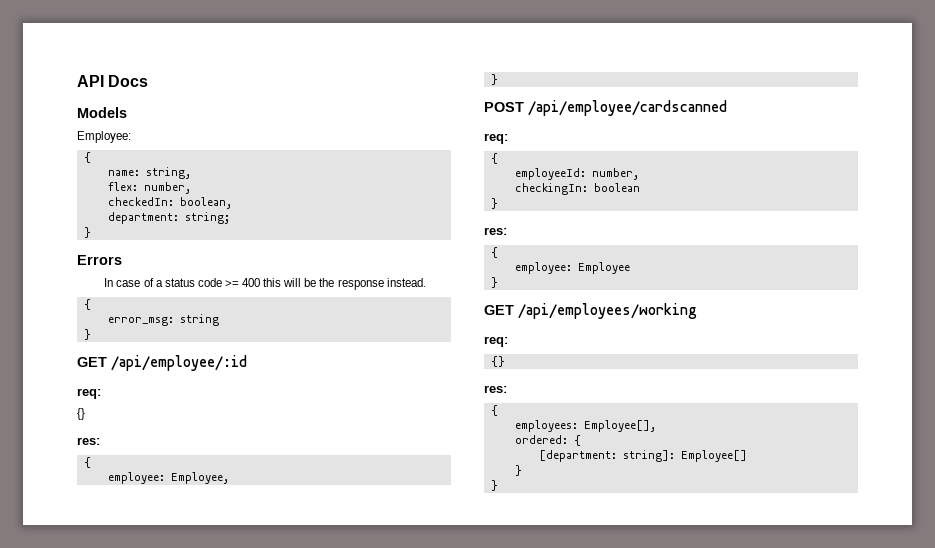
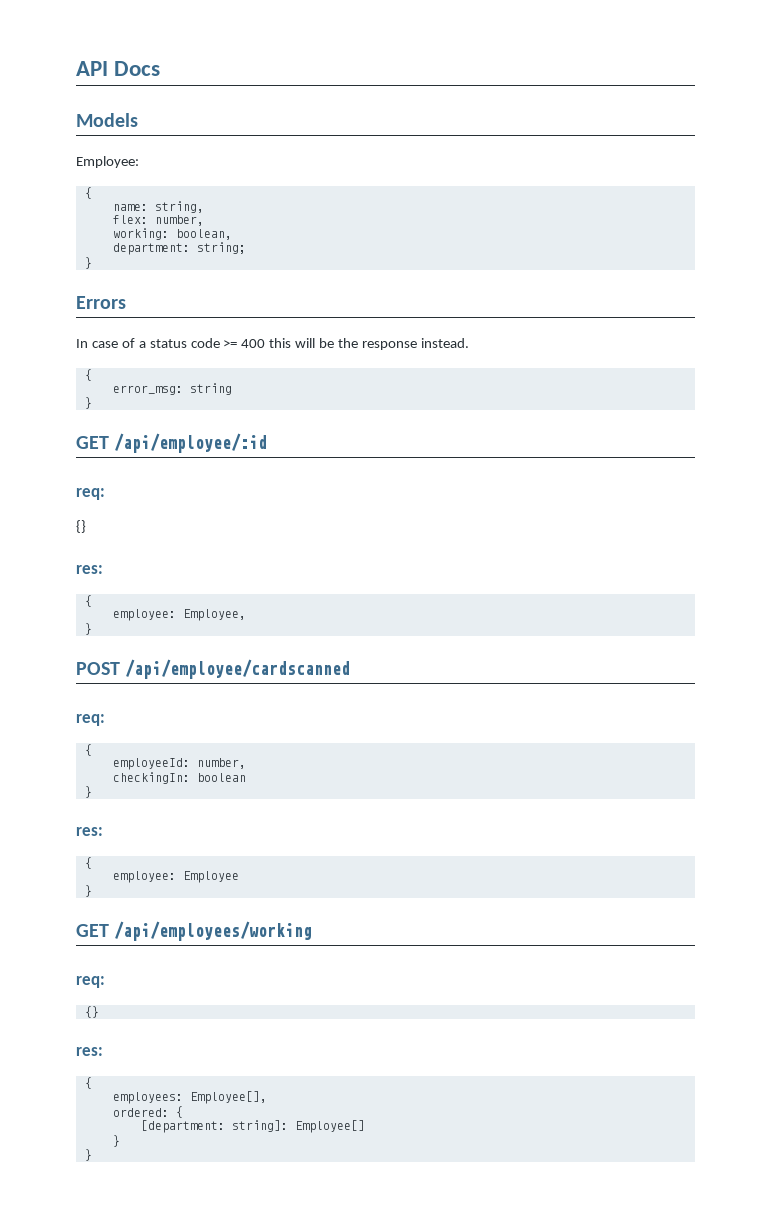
[107,197,174,206] checkedIn: -> [112,228,169,240] working:

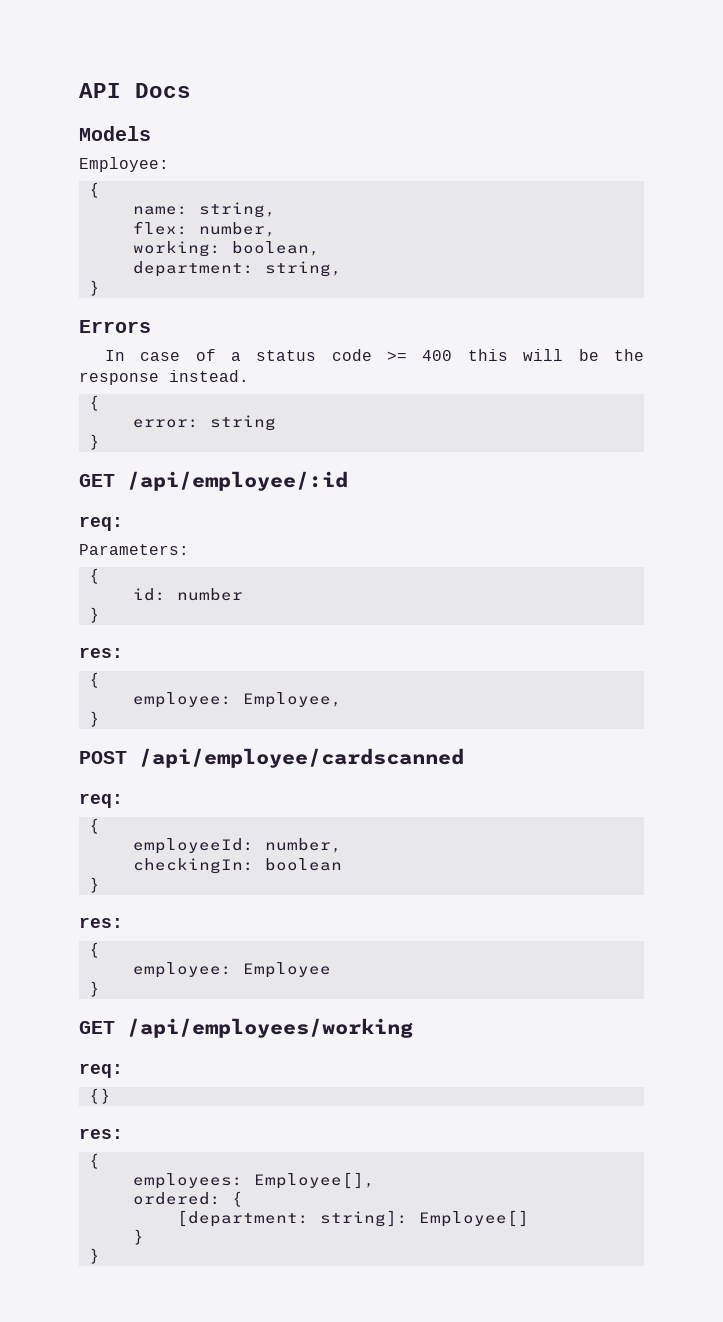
[196,242,246,254] string; -> [264,261,342,277] string,
[112,385,183,395] error_msg: -> [132,419,199,428] error:
[76,520,86,533] {} -> [79,544,189,555] [88,568,100,584] [132,588,243,601] [88,607,100,623] Parameters: // { // id: number // }

